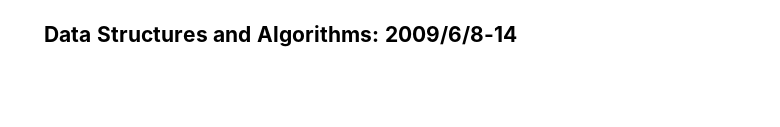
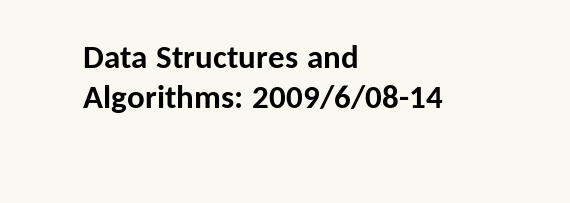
[384,25,517,45] 2009/6/8-14 -> [251,85,443,109] 2009/6/08-14

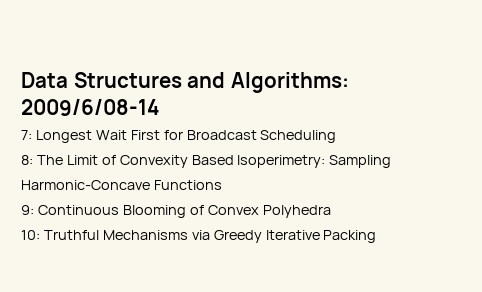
(443, 97) none -> [21,130,337,143] [21,155,392,168] [21,180,222,190] [21,205,331,218] [21,230,377,243] // 7: Longest Wait First for Broadcast Scheduling // 8: The Limit of Convexity Based Isoperimetry: Sampling Harmonic-Concave Functions // 9: Continuous Blooming of Convex Polyhedra // 10: Truthful Mechanisms via Greedy Iterative Packing

